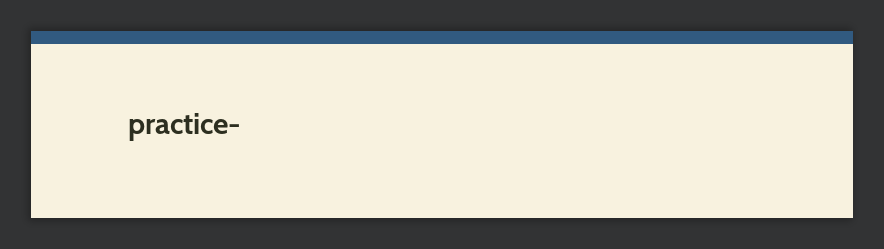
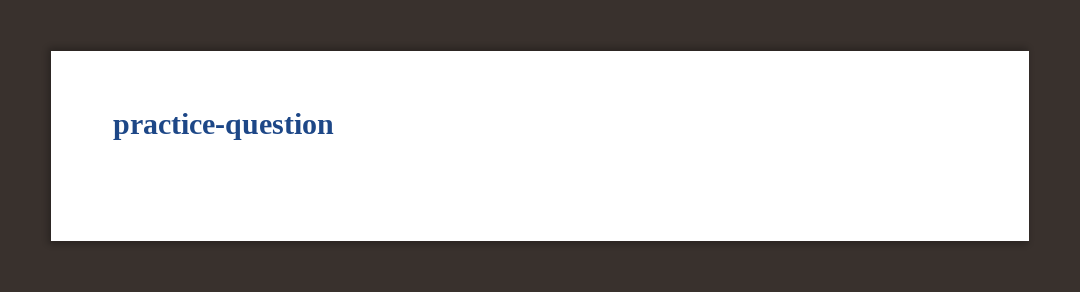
[128,113,241,141] practice- -> [113,113,334,140] practice-question

